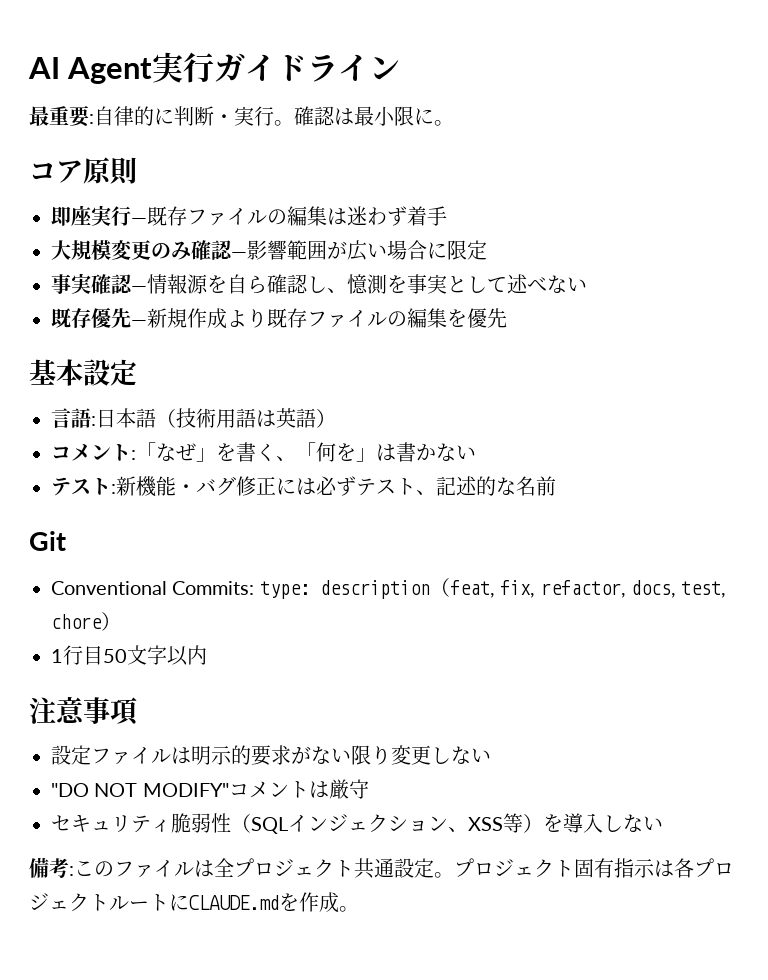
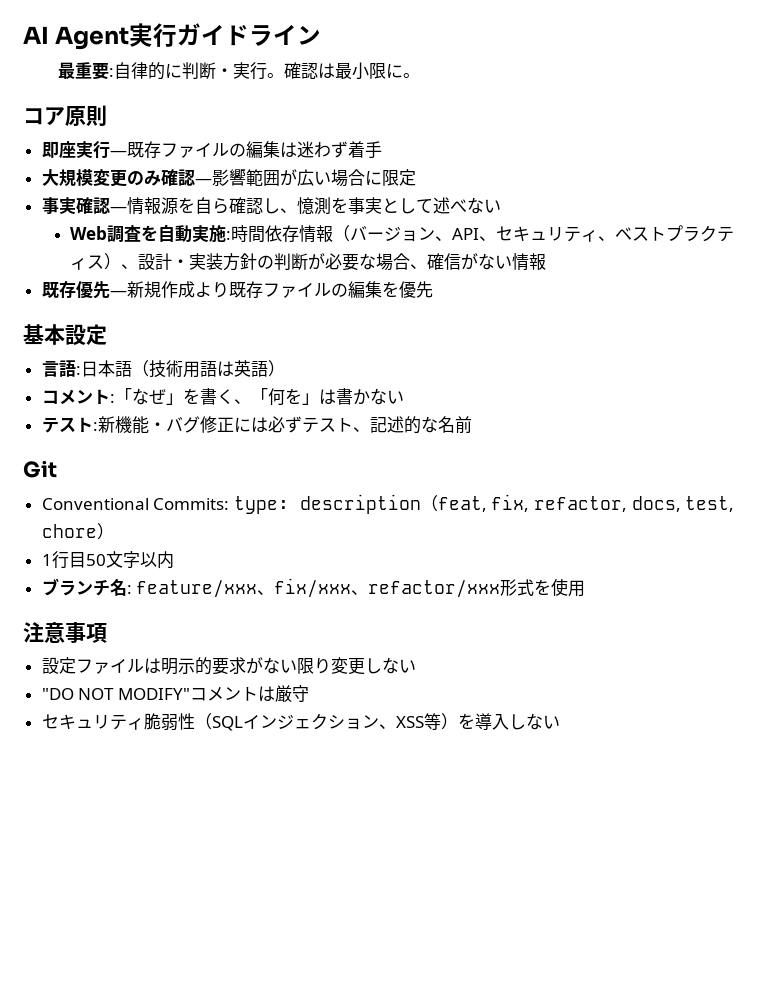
(587, 284) none -> [70,224,735,243] [70,253,547,271] // Web調査を自動実施:時間依存情報（バージョン、API、セキュリティ、ベストプラクティス）、設計・実装方針の判断が必要な場合、確信がない情報
(207, 655) none -> [41,578,586,598] // ブランチ名: feature/xxx、fix/xxx、refactor/xxx形式を使用
[29,857,734,879] [29,892,359,913] // 備考:このファイルは全プロジェクト共通設定。プロジェクト固有指示は各プロジェクトルートにCLAUDE.mdを作成。 -> (560, 722) none

